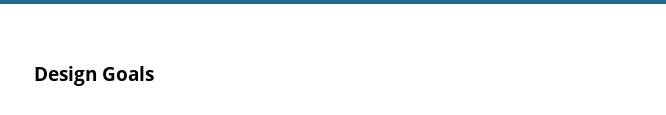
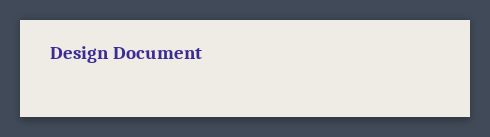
[102,66,154,81] Goals -> [113,47,203,59] Document

